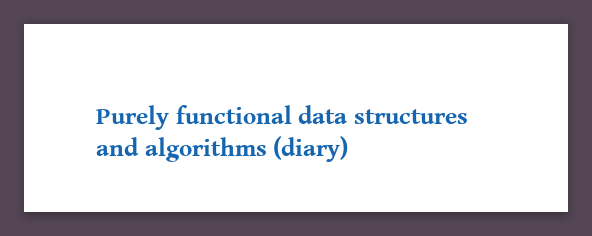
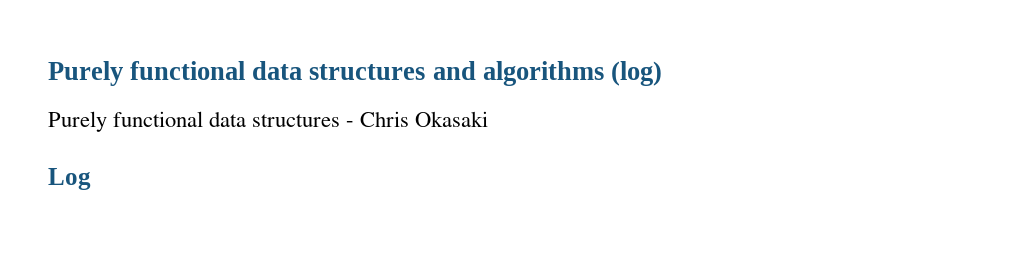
[273,136,349,162] (diary) -> [610,61,662,86] [48,111,489,132] [48,168,91,190] (log) // Purely functional data structures - Chris Okasaki // Log

